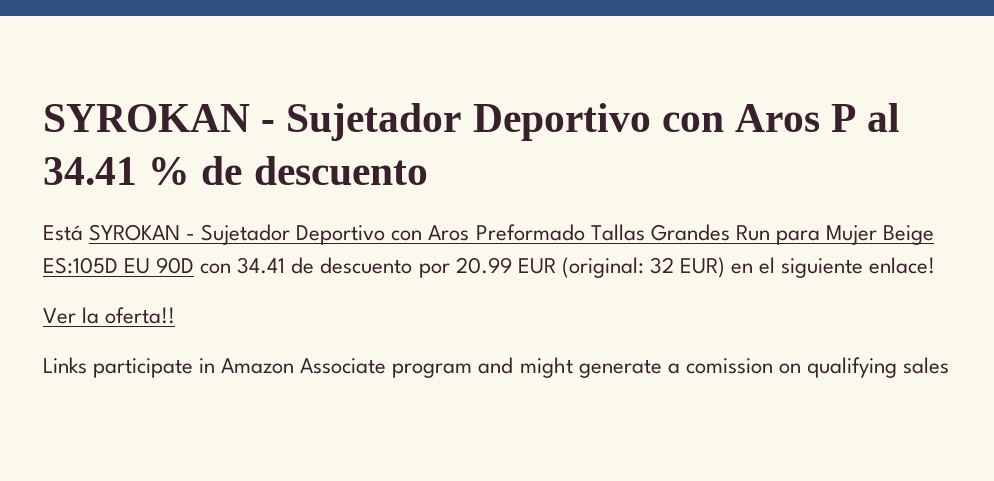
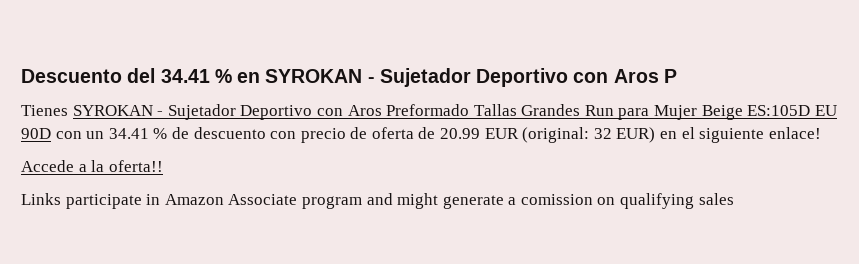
(43, 118) none -> [21,68,261,83] Descuento del 34.41 % en
[867,103,901,132] [43,156,428,185] [43,225,83,241] al 34.41 % de descuento // Está -> [21,105,68,116] // Tienes
[237,257,450,278] 34.41 de descuento por -> [86,127,436,143] un 34.41 % de descuento con precio de oferta de
[43,308,76,324] Ver -> [21,160,87,172] Accede a

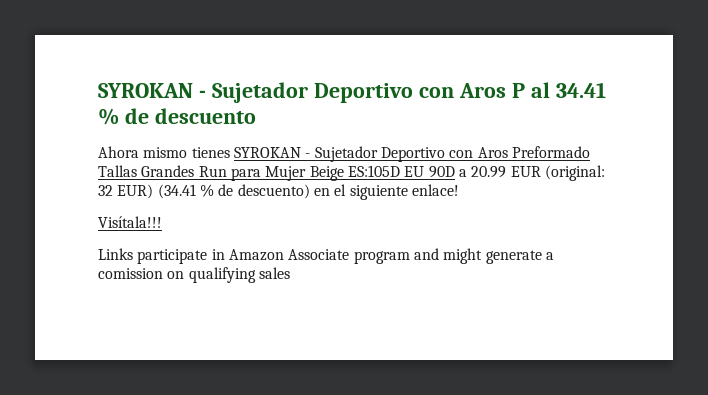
[21,68,261,83] Descuento del 34.41 % en -> (98, 90) none
[21,105,68,116] // Tienes -> [530,82,606,98] [98,108,256,125] [98,146,230,158] al 34.41 % de descuento // Ahora mismo tienes
[55,127,436,143] con un 34.41 % de descuento con precio de oferta de -> [458,169,467,177] a
(656, 135) none -> [157,184,310,199] (34.41 % de descuento)
[21,160,163,172] Accede a la oferta!! -> [98,216,162,228] Visítala!!!

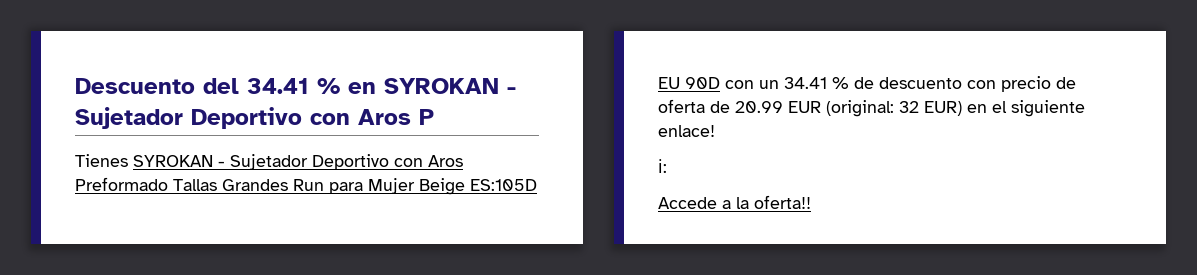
(98, 90) none -> [75,78,376,94] Descuento del 34.41 % en
[530,82,606,98] [98,108,256,125] [98,146,230,158] al 34.41 % de descuento // Ahora mismo tienes -> [75,154,128,167] // Tienes
[458,169,467,177] a -> [725,76,1076,92] [658,99,730,113] con un 34.41 % de descuento con precio de oferta de
[157,184,310,199] (34.41 % de descuento) -> (962, 108) none
[98,216,162,228] [98,248,554,264] [98,267,290,283] Visítala!!! // Links participate in Amazon Associate program and might generate a comission on qualifying sales -> [658,159,667,173] [658,195,811,209] ℹ: // Accede a la oferta!!

